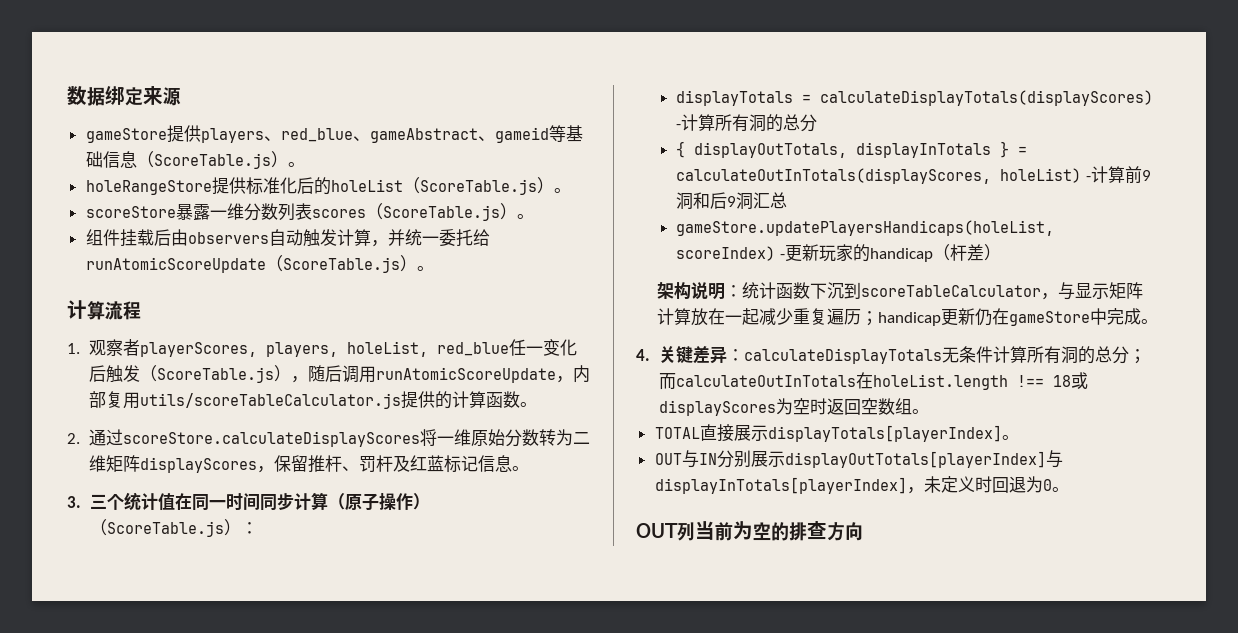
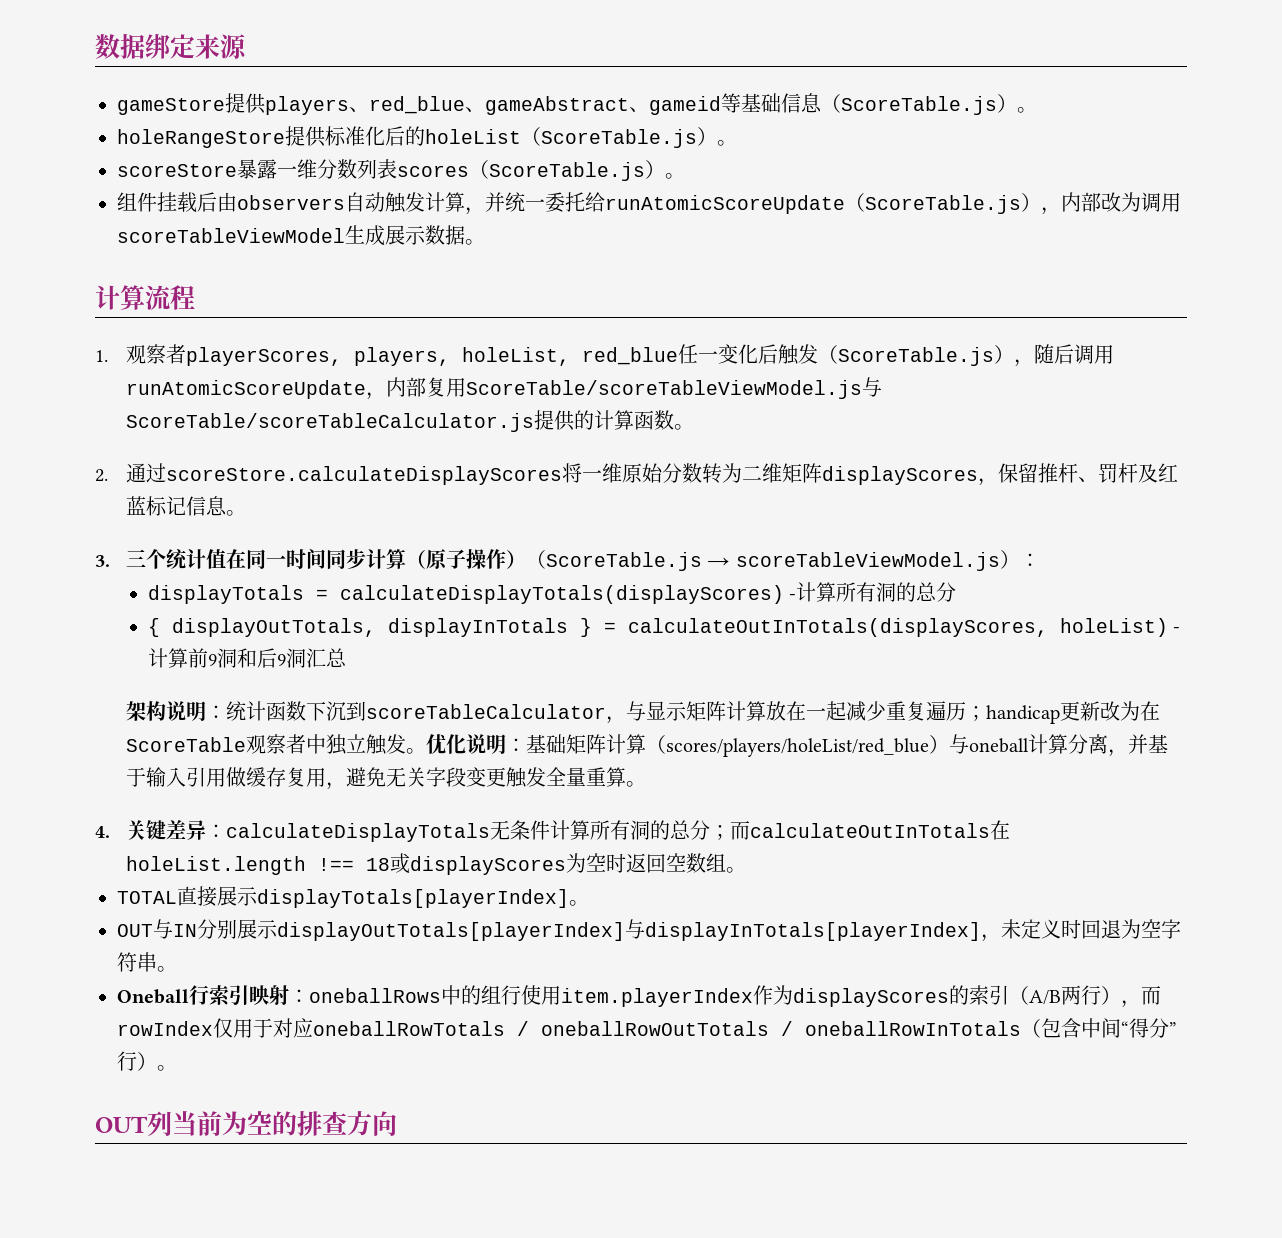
(417, 263) none -> [1041,192,1181,215] [117,225,465,246] ，内部改为调用scoreTableViewModel生成展示数据
[139,393,401,409] utils/scoreTableCalculator.js -> [465,377,882,399] [125,413,534,432] ScoreTable/scoreTableViewModel.js与ScoreTable/scoreTableCalculator.js
(224, 529) none -> [707,552,1000,571] → scoreTableViewModel.js
[675,220,1054,236] [675,244,1001,262] // gameStore.updatePlayersHandicaps(holeList, scoreIndex) -更新玩家的handicap（杆差） -> (347, 657) none
[975,308,1142,326] 仍在gameStore中完成 -> [1099,701,1160,721] [125,734,1168,757] [125,767,626,790] 改为在ScoreTable观察者中独立触发。优化说明：基础矩阵计算（scores/players/holeList/red_blue）与oneball计算分离，并基于输入引用做缓存复用，避免无关字段变更触发全量重算
[1042,479,1052,491] 0 -> [1141,919,1181,939] [117,952,177,972] [117,985,1161,1008] [117,1018,1177,1038] [117,1051,157,1071] 空字符串。 // Oneball行索引映射：oneballRows中的组行使用item.playerIndex作为displayScores的索引（A/B两行），而rowIndex仅用于对应oneballRowTotals / oneballRowOutTotals / oneballRowInTotals（包含中间“得分”行）

